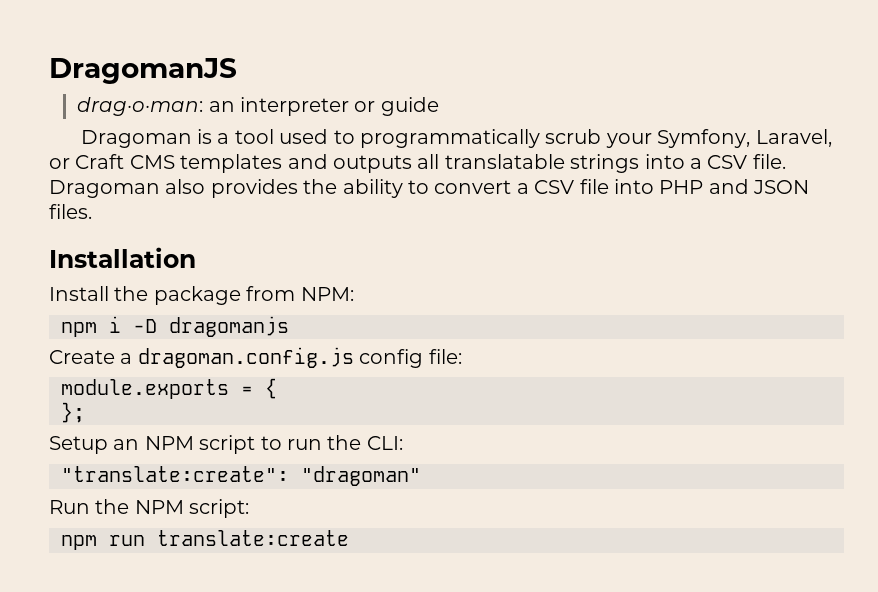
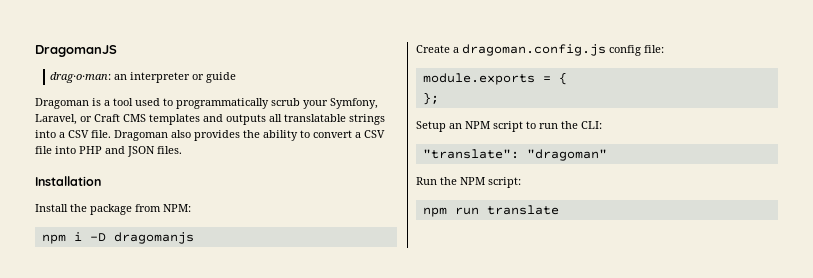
[61,466,289,482] "translate:create": -> [422,149,519,159] "translate":
[157,530,349,546] translate:create -> [486,205,559,215] translate

